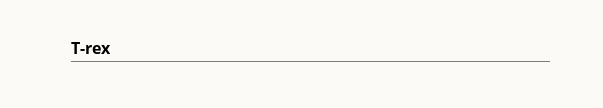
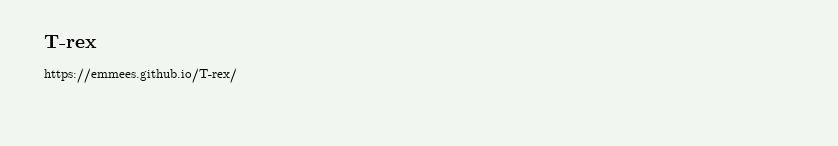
(111, 48) none -> [44,68,237,84] // https://emmees.github.io/T-rex/

